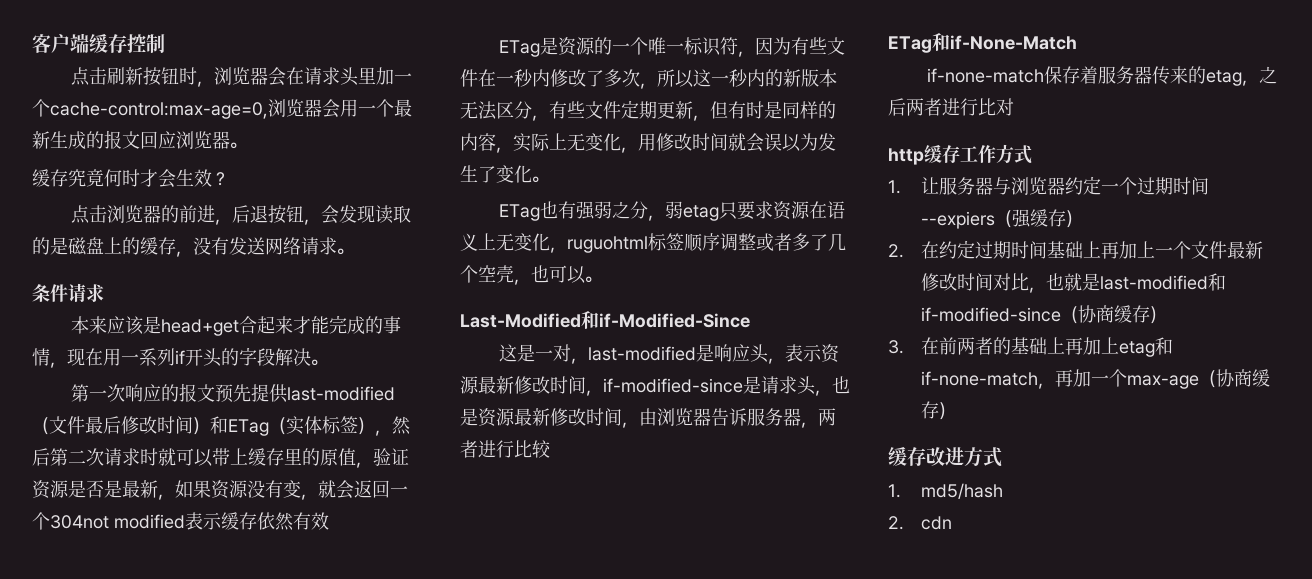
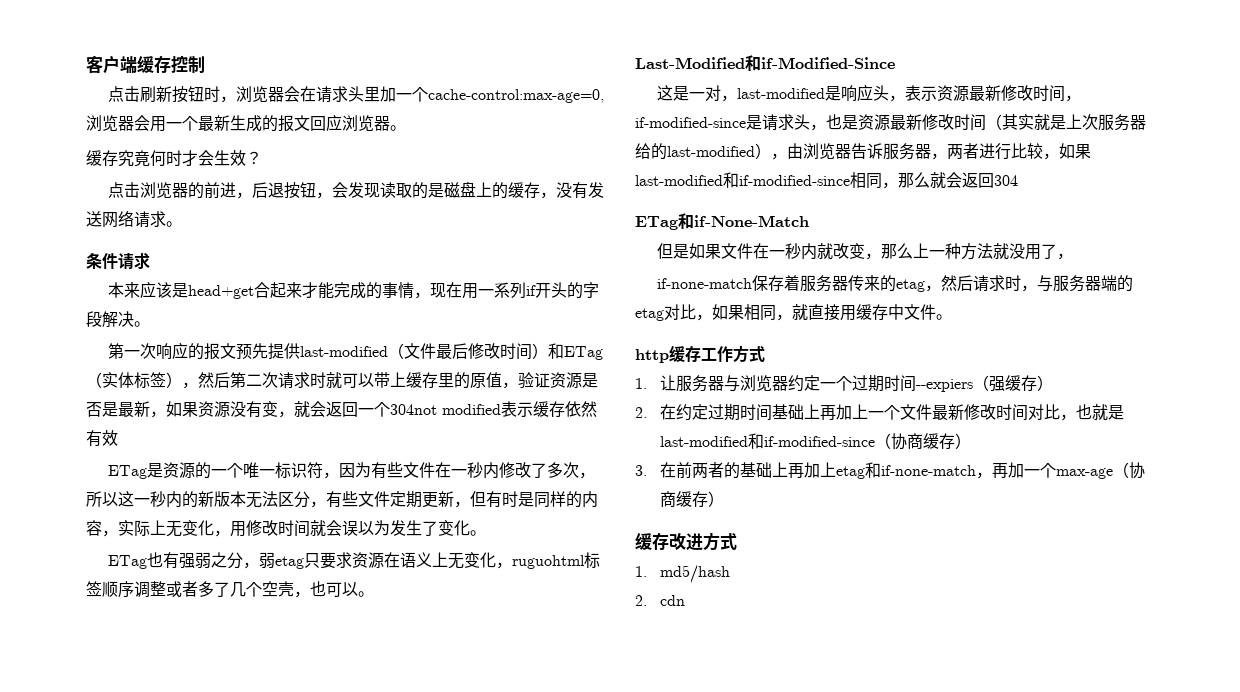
(622, 417) none -> [986,114,1146,131] [635,143,771,160] （其实就是上次服务器给的last-modified）
[888,33,1077,53] // ETag和if-None-Match -> [1043,143,1091,160] [635,172,1018,189] [635,213,809,230] [656,243,1073,260] ，如果last-modified和if-modified-since相同，那么就会返回304 // ETag和if-None-Match // 但是如果文件在一秒内就改变，那么上一种方法就没用了，
[1259,66,1278,84] [888,98,1014,116] 之后两者进行比对 -> [940,275,1133,292] [635,304,952,321] 然后请求时，与服务器端的etag对比，如果相同，就直接用缓存中文件。

